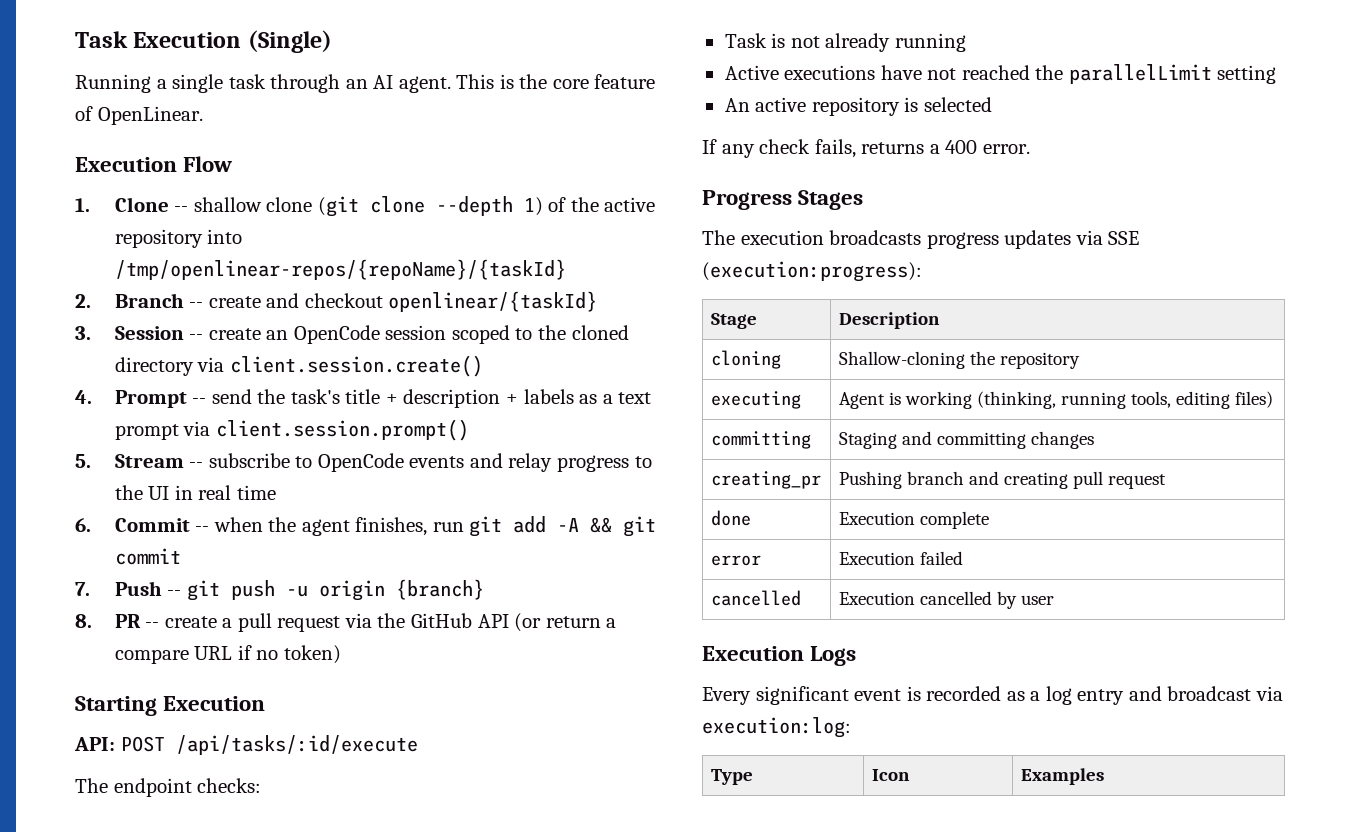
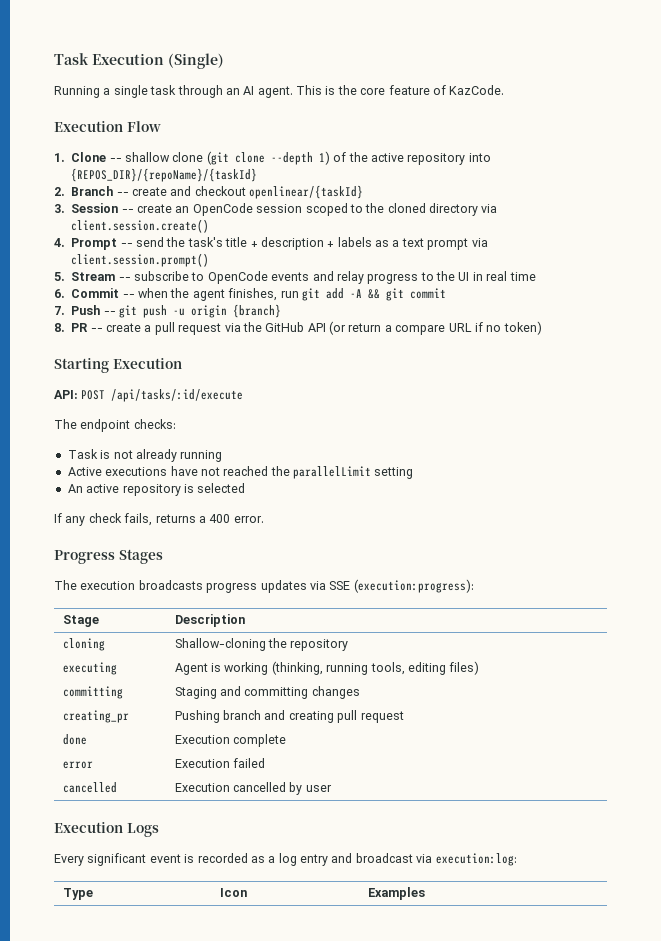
[97,106,203,125] OpenLinear. -> [449,85,505,95] KazCode.
[114,259,566,280] /tmp/openlinear-repos/{repoName}/{taskId} -> [71,168,258,182] {REPOS_DIR}/{repoName}/{taskId}

